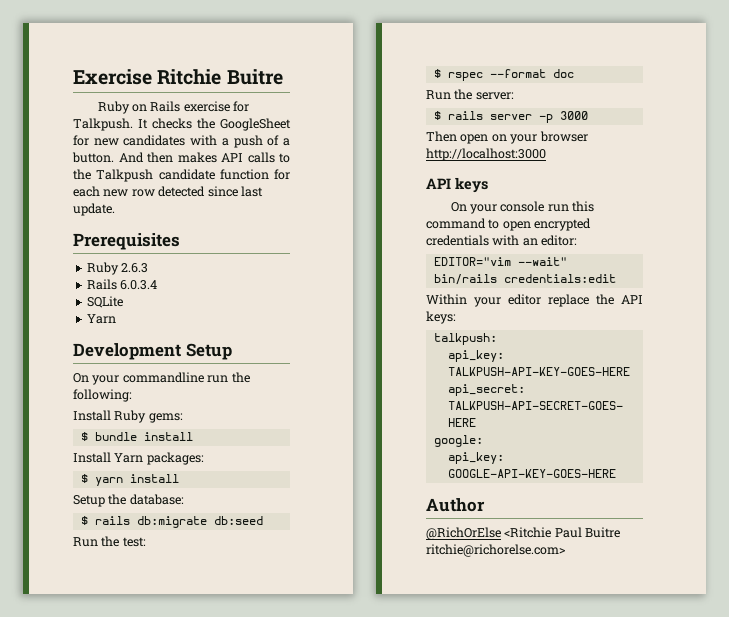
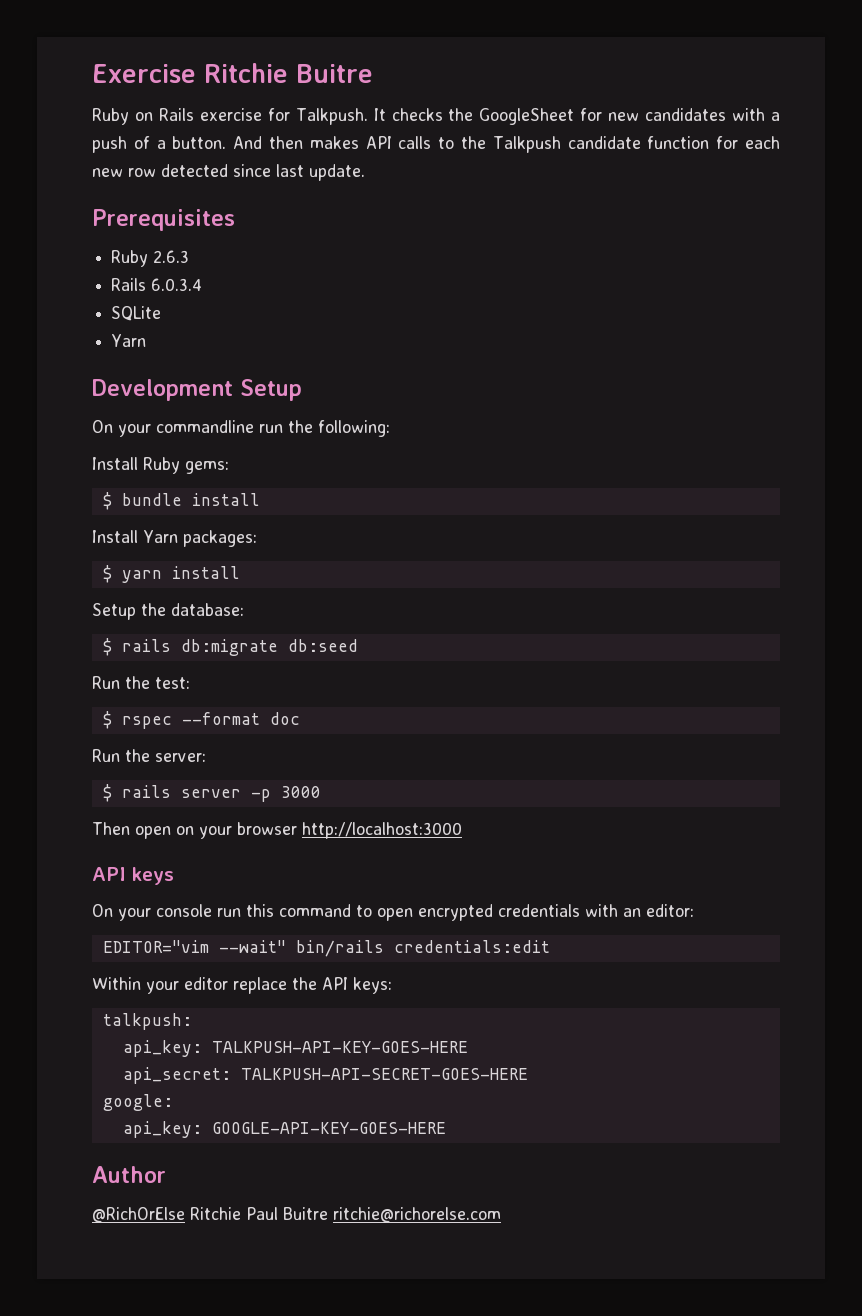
[504,527,552,538] <Ritchie -> [190,1207,241,1220] Ritchie
[426,544,565,557] ritchie@richorelse.com> -> [333,1207,501,1223] ritchie@richorelse.com

